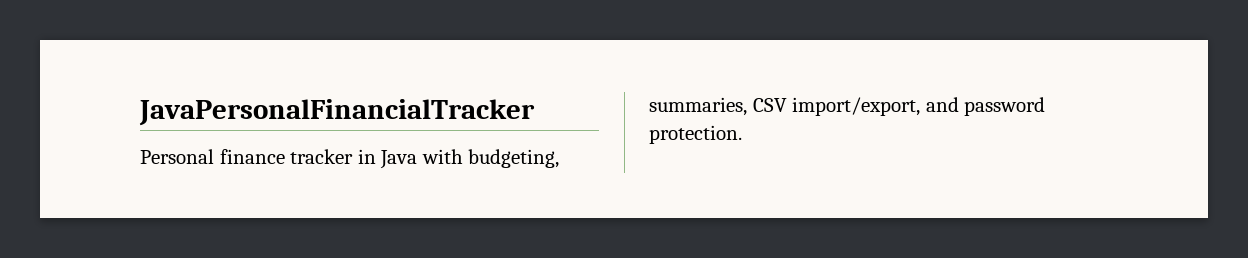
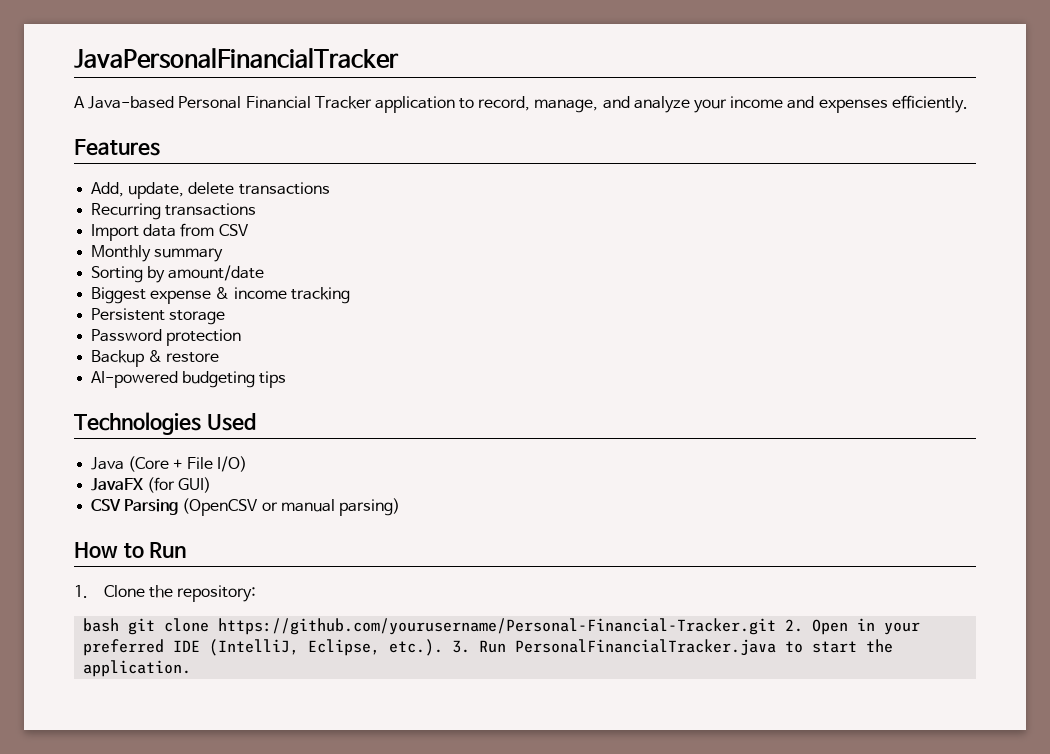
[140,149,560,169] [649,97,1046,116] [649,125,742,144] Personal finance tracker in Java with budgeting, summaries, CSV import/export, and password protection. -> [74,95,968,113] [74,139,160,156] [91,182,330,199] [91,203,257,220] [91,223,249,241] [91,245,224,262] [91,265,265,283] [91,287,350,304] [91,308,226,325] [91,329,242,346] [91,350,220,367] [91,371,287,388] [74,412,256,435] [91,456,247,472] [91,477,212,493] [91,498,400,516] [74,542,187,558] [74,585,257,602] [83,618,921,635] [83,639,894,656] [83,660,192,677] A Java-based Personal Financial Tracker application to record, manage, and analyze your income and expenses efficiently. // Features // Add, update, delete transactions // Recurring transactions // Import data from CSV // Monthly summary // Sorting by amount/date // Biggest expense & income tracking // Persistent storage // Password protection // Backup & restore // AI-powered budgeting tips // Technologies Used // Java (Core + File I/O) // JavaFX (for GUI) // CSV Parsing (OpenCSV or manual parsing) // How to Run // 1. Clone the repository: // bash git clone https://github.com/yourusername/Personal-Financial-Tracker.git 2. Open in your preferred IDE (IntelliJ, Eclipse, etc.). 3. Run PersonalFinancialTracker.java to start the application.

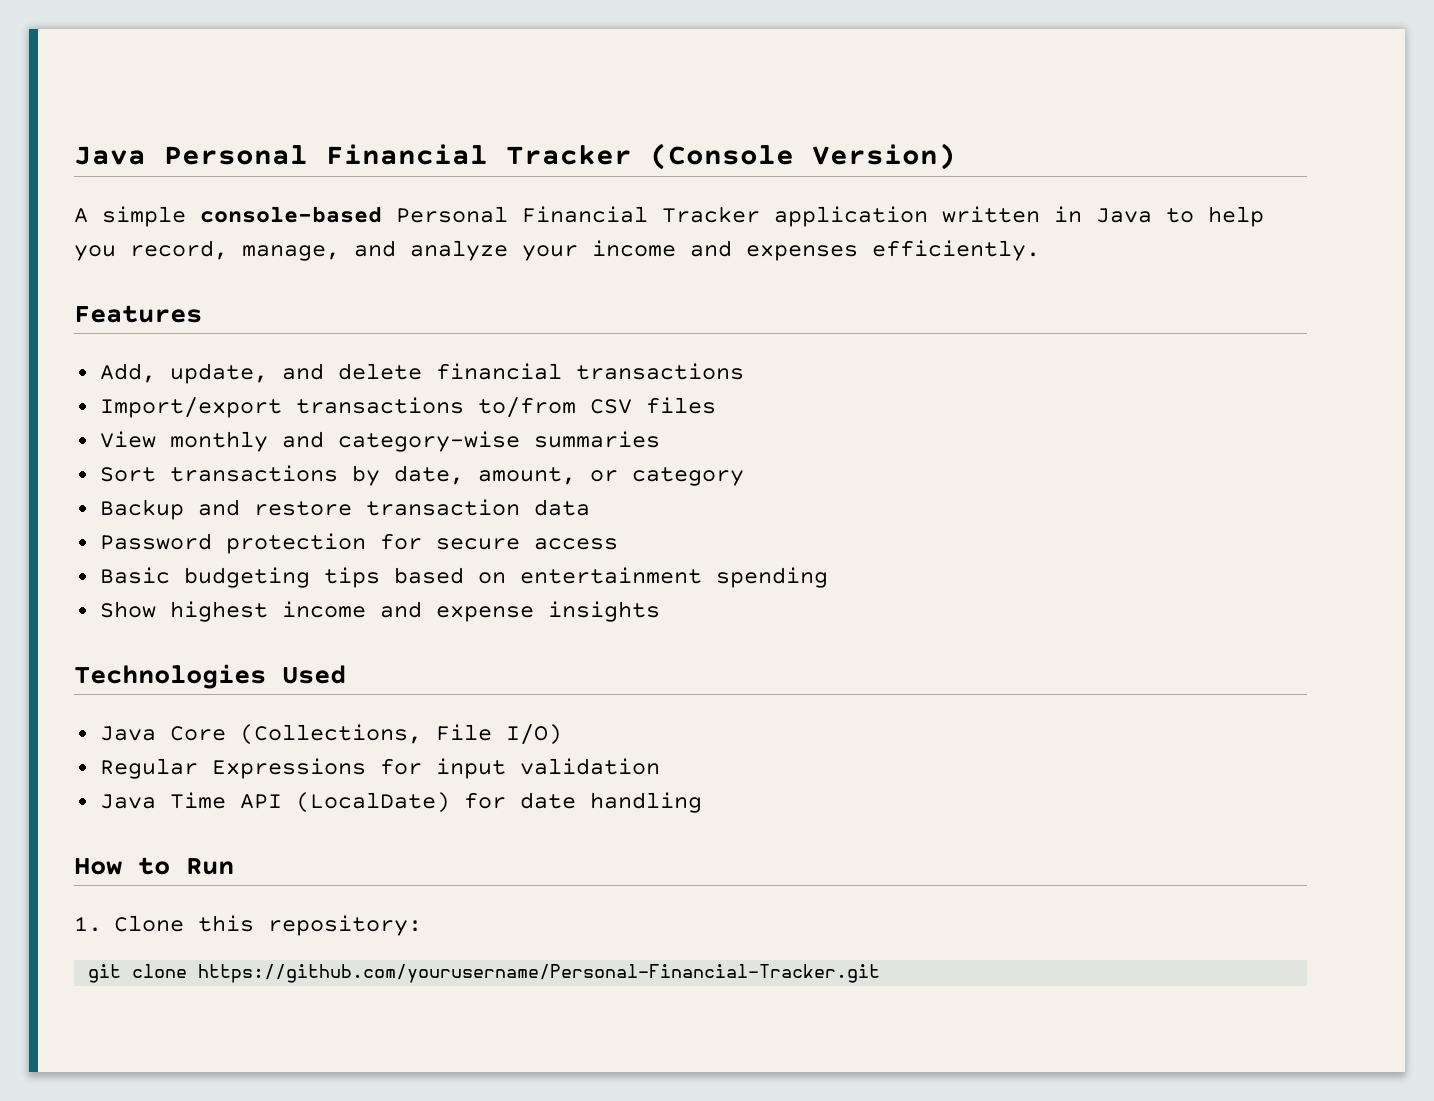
[74,48,399,69] JavaPersonalFinancialTracker -> [74,143,956,170] Java Personal Financial Tracker (Console Version)
[88,96,175,109] Java-based -> [102,206,382,227] simple console-based
[459,98,475,109] to -> [942,206,1264,227] [74,245,116,261] written in Java to help you
[188,182,330,195] [91,203,257,220] [91,223,249,241] [91,245,224,262] [91,265,265,283] [91,287,350,304] [91,308,226,325] [91,329,242,346] [91,350,220,367] [91,371,287,388] delete transactions // Recurring transactions // Import data from CSV // Monthly summary // Sorting by amount/date // Biggest expense & income tracking // Persistent storage // Password protection // Backup & restore // AI-powered budgeting tips -> [281,363,744,380] [99,397,716,418] [99,431,660,452] [99,465,744,486] [99,499,590,520] [99,533,618,554] [99,567,828,588] [99,601,660,622] and delete financial transactions // Import/export transactions to/from CSV files // View monthly and category-wise summaries // Sort transactions by date, amount, or category // Backup and restore transaction data // Password protection for secure access // Basic budgeting tips based on entertainment spending // Show highest income and expense insights
[128,456,183,472] (Core + -> [169,724,422,745] Core (Collections,
[91,477,212,493] [91,498,400,516] JavaFX (for GUI) // CSV Parsing (OpenCSV or manual parsing) -> [99,758,660,779] [99,792,702,813] Regular Expressions for input validation // Java Time API (LocalDate) for date handling
[148,585,173,598] the -> [198,915,255,932] this
[83,618,120,632] bash -> (423, 925) none
[785,618,921,635] [83,639,894,656] [83,660,192,677] 2. Open in your preferred IDE (IntelliJ, Eclipse, etc.). 3. Run PersonalFinancialTracker.java to start the application. -> (881, 973) none

